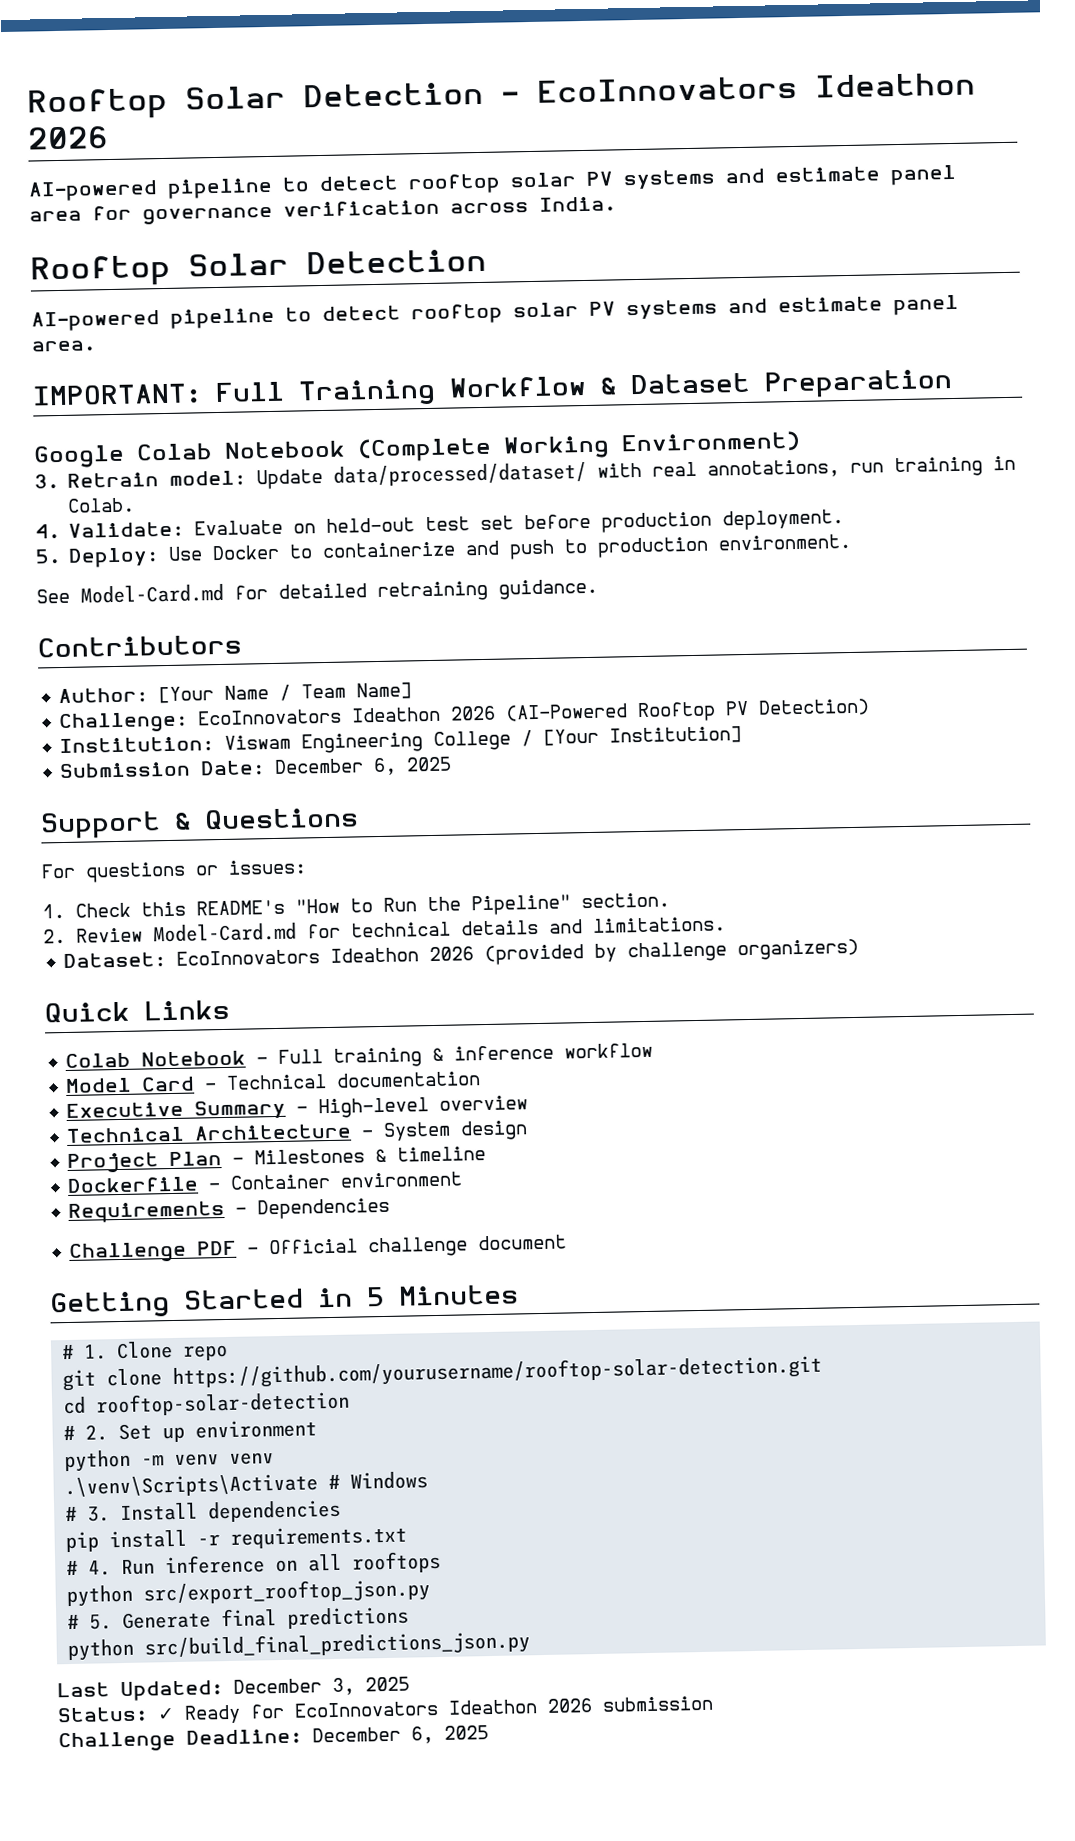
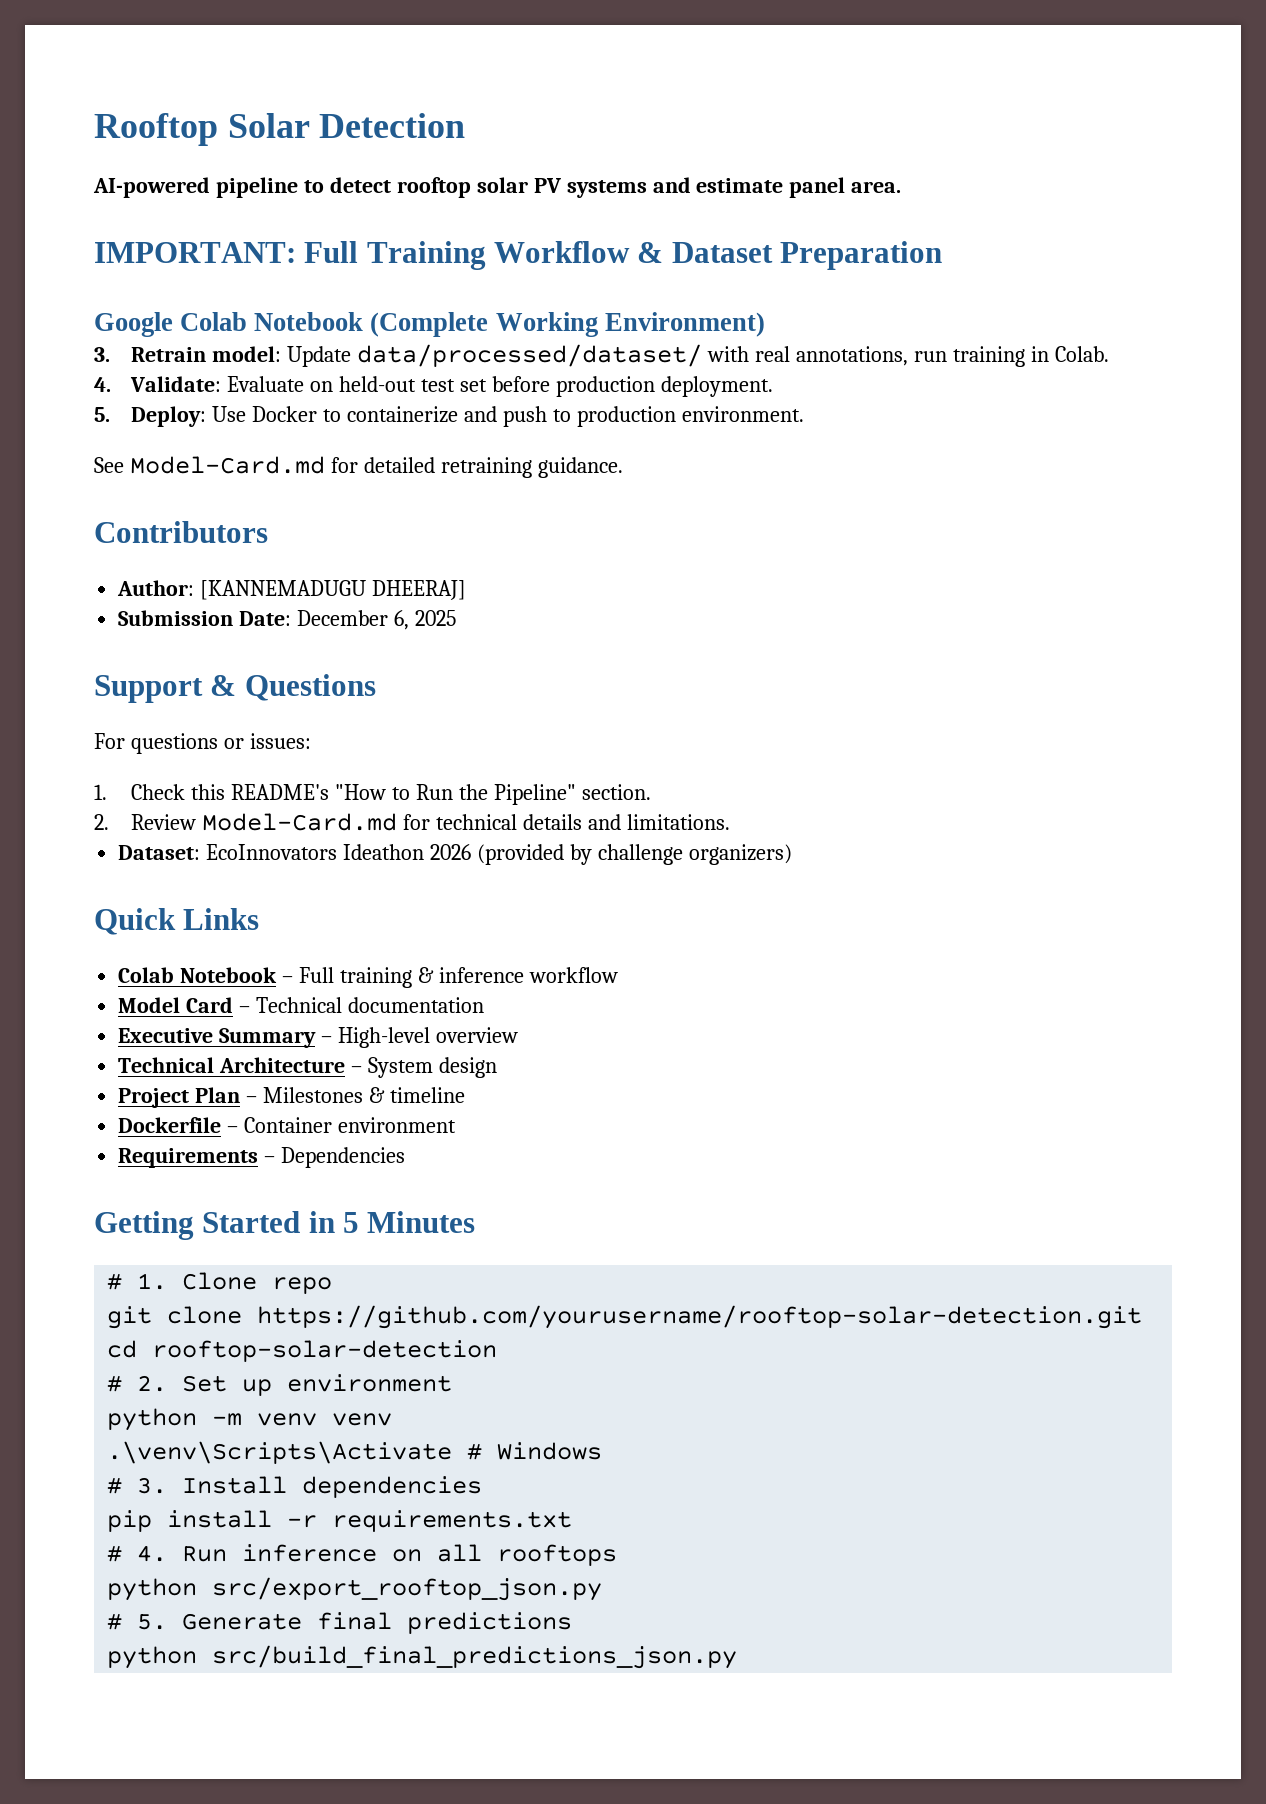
[27,72,976,121] [27,126,109,150] [28,164,957,202] [29,196,616,225] [30,248,487,288] Rooftop Solar Detection – EcoInnovators Ideathon 2026 // AI-powered pipeline to detect rooftop solar PV systems and estimate panel area for governance verification across India. // Rooftop Solar Detection -> [94,113,466,146] Rooftop Solar Detection
[158,682,413,704] [58,698,871,734] [59,726,743,754] [Your Name / Team Name] // Challenge: EcoInnovators Ideathon 2026 (AI-Powered Rooftop PV Detection) // Institution: Viswam Engineering College / [Your Institution] -> [200,580,467,600] [KANNEMADUGU DHEERAJ]
[69,1234,568,1263] // Challenge PDF – Official challenge document -> (406, 1157) none
[57,1676,410,1702] [57,1695,714,1724] [58,1725,489,1753] // Last Updated: December 3, 2025 // Status: ✓ Ready for EcoInnovators Ideathon 2026 submission // Challenge Deadline: December 6, 2025 -> (738, 1657) none

